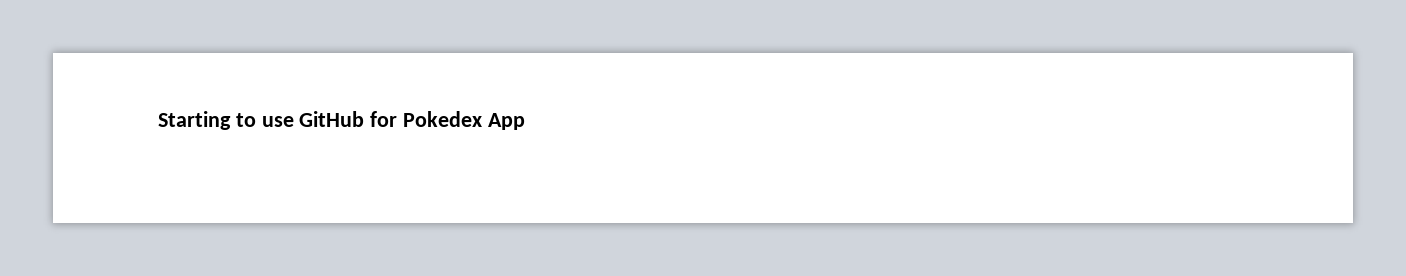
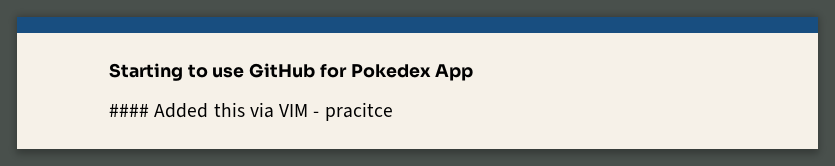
(525, 121) none -> [109,102,393,121] // #### Added this via VIM - pracitce

